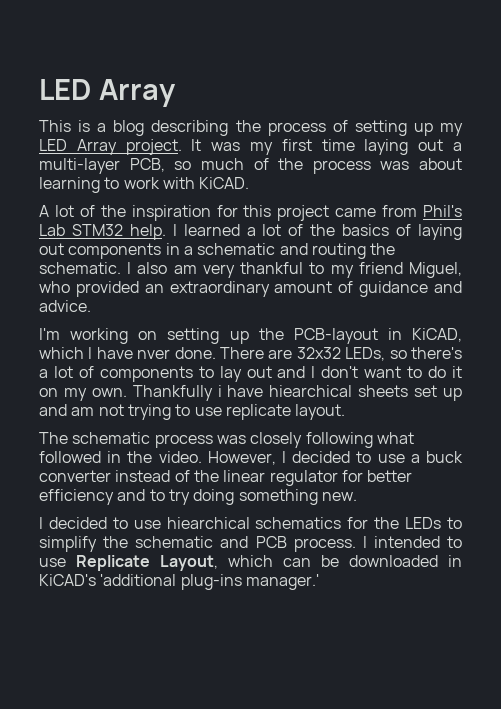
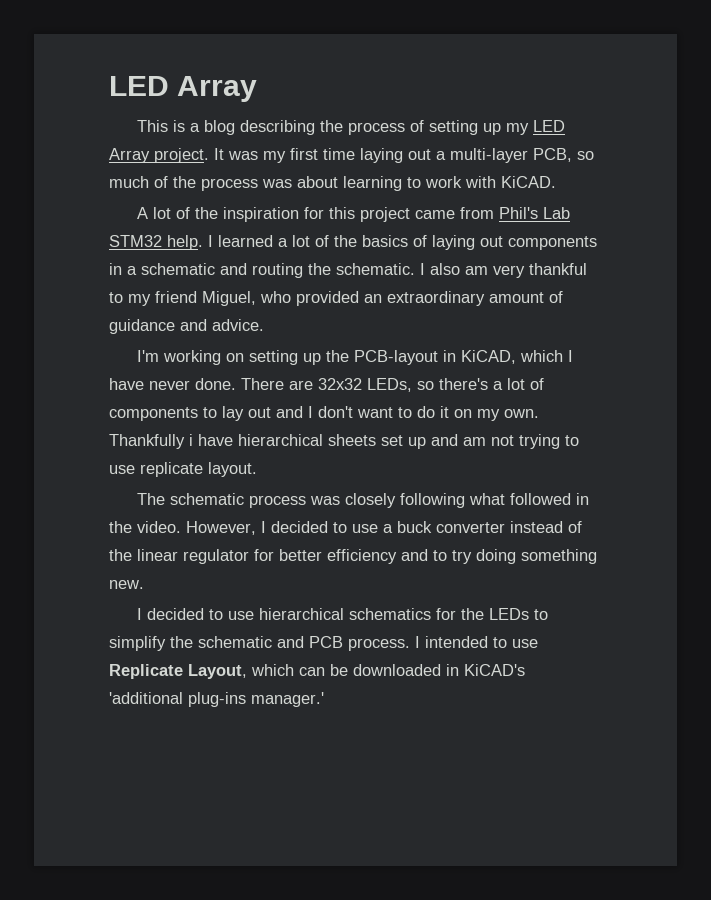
[137,349,171,359] nver -> [149,380,190,390] never
[269,385,353,397] hiearchical -> [238,434,323,446] hierarchical
[166,517,250,529] hiearchical -> [258,608,344,620] hierarchical

